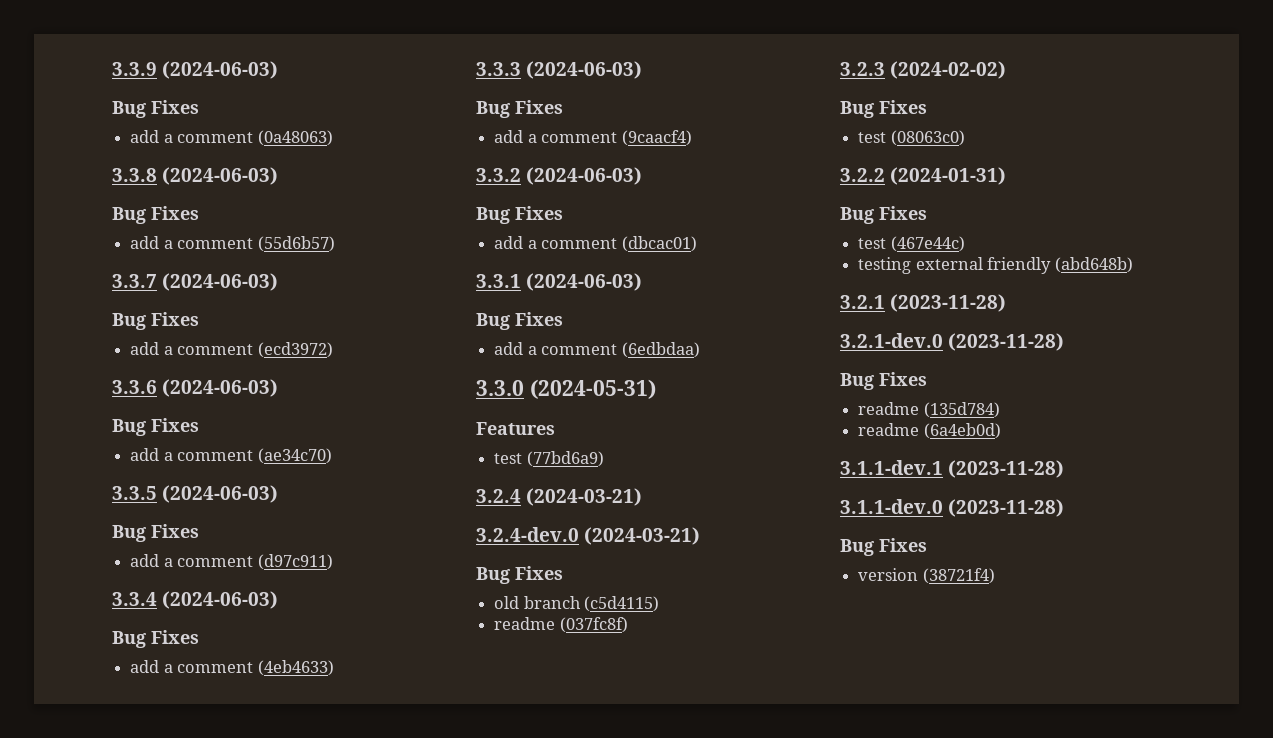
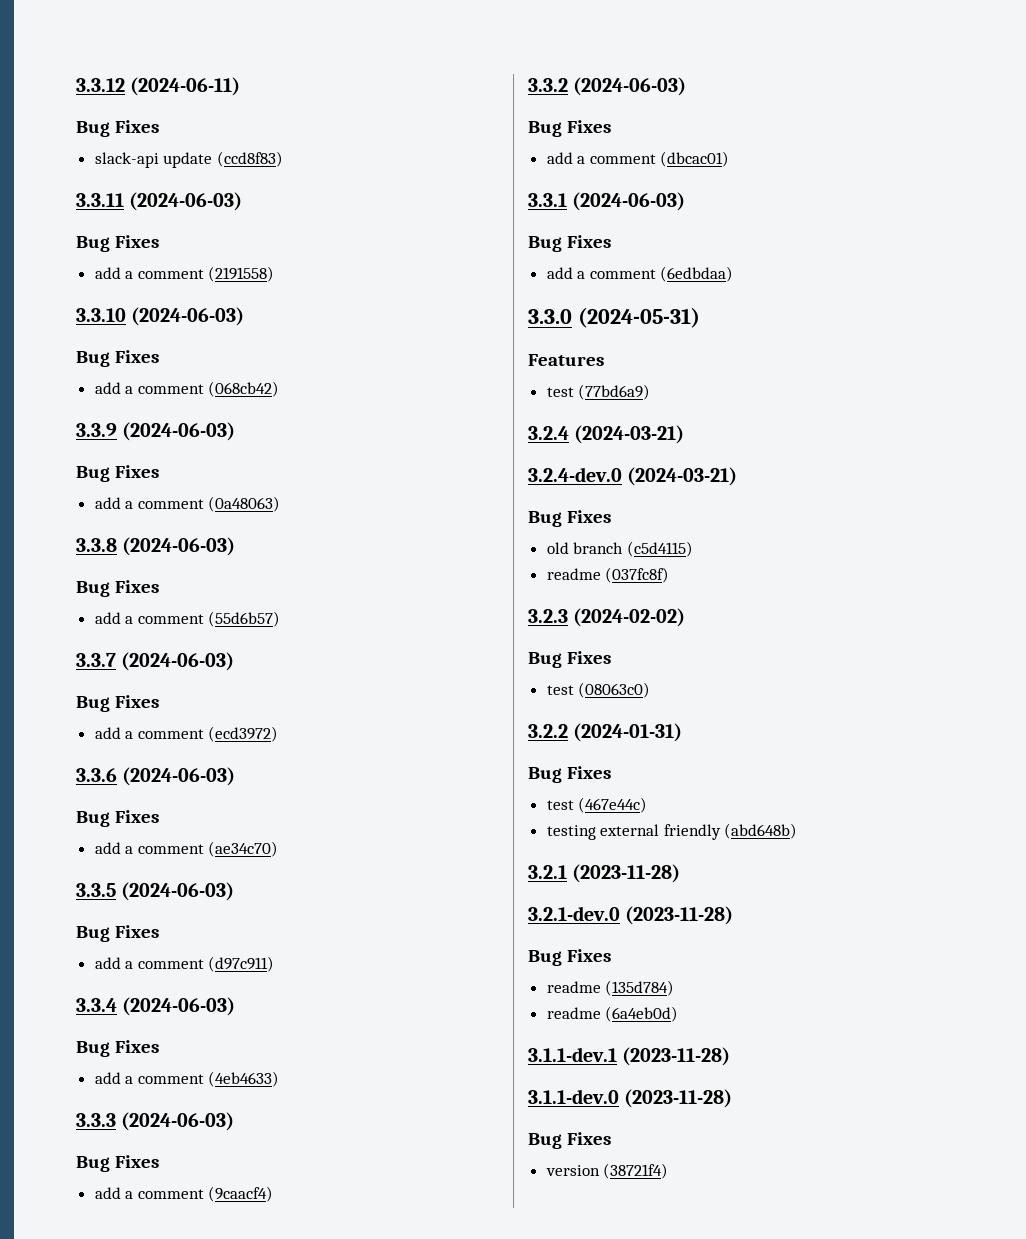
(112, 69) none -> [76,77,241,96] [76,120,159,137] [94,151,283,168] [76,192,243,211] [76,235,159,252] [94,266,275,282] [76,307,245,326] [76,350,159,367] [94,381,280,397] 3.3.12 (2024-06-11) // Bug Fixes // slack-api update (ccd8f83) // 3.3.11 (2024-06-03) // Bug Fixes // add a comment (2191558) // 3.3.10 (2024-06-03) // Bug Fixes // add a comment (068cb42) //

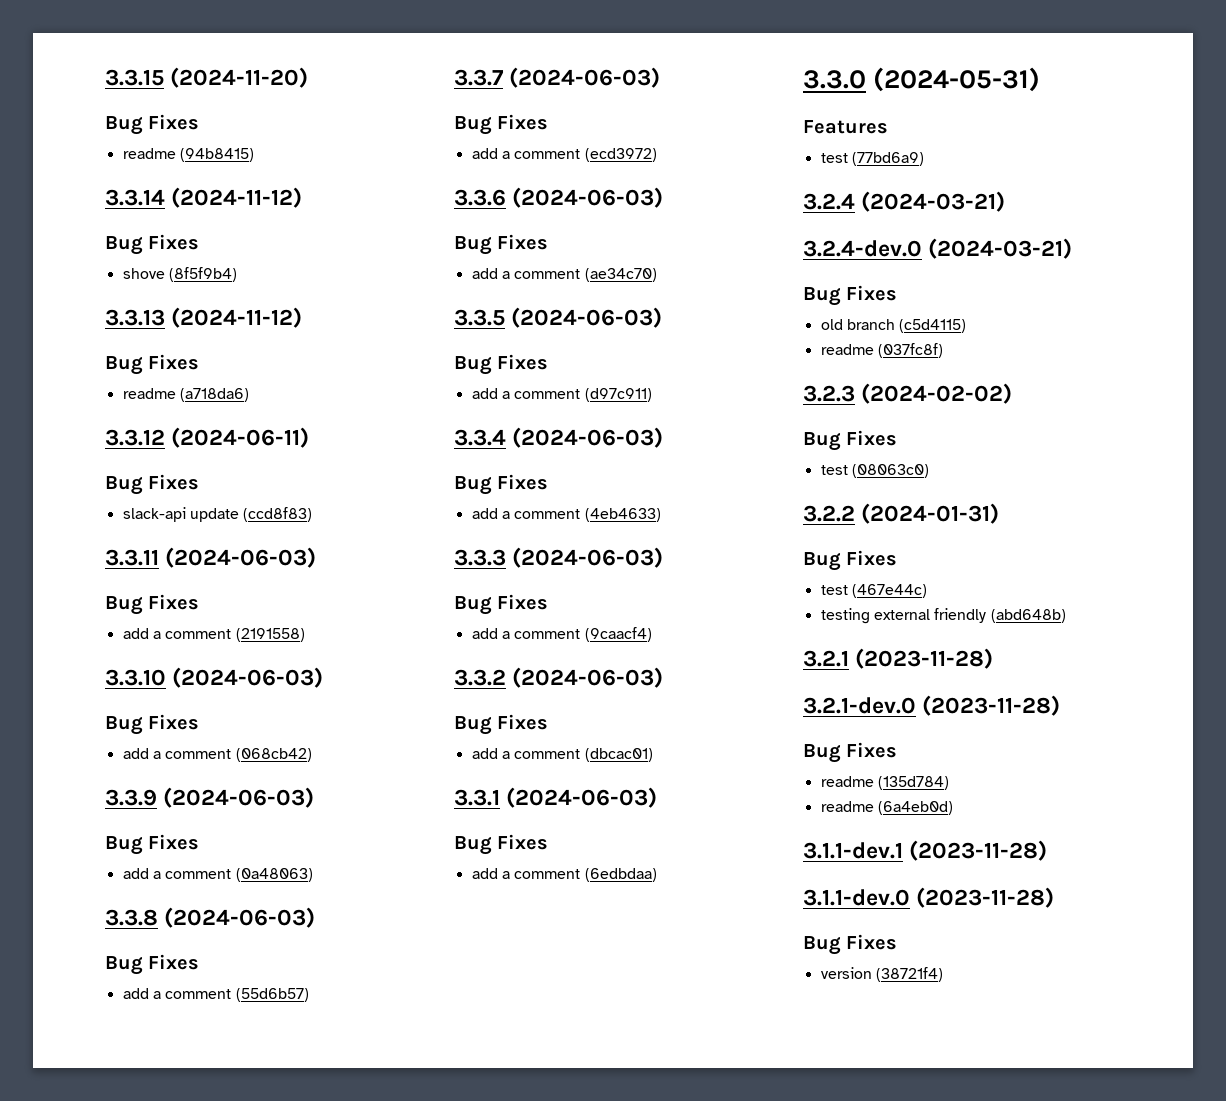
(76, 85) none -> [105,67,309,88] [105,114,200,135] [122,148,254,162] [105,187,303,208] [105,234,200,255] [122,267,237,282] [105,307,303,328] [105,354,200,375] [122,388,249,402] 3.3.15 (2024-11-20) // Bug Fixes // readme (94b8415) // 3.3.14 (2024-11-12) // Bug Fixes // shove (8f5f9b4) // 3.3.13 (2024-11-12) // Bug Fixes // readme (a718da6) //

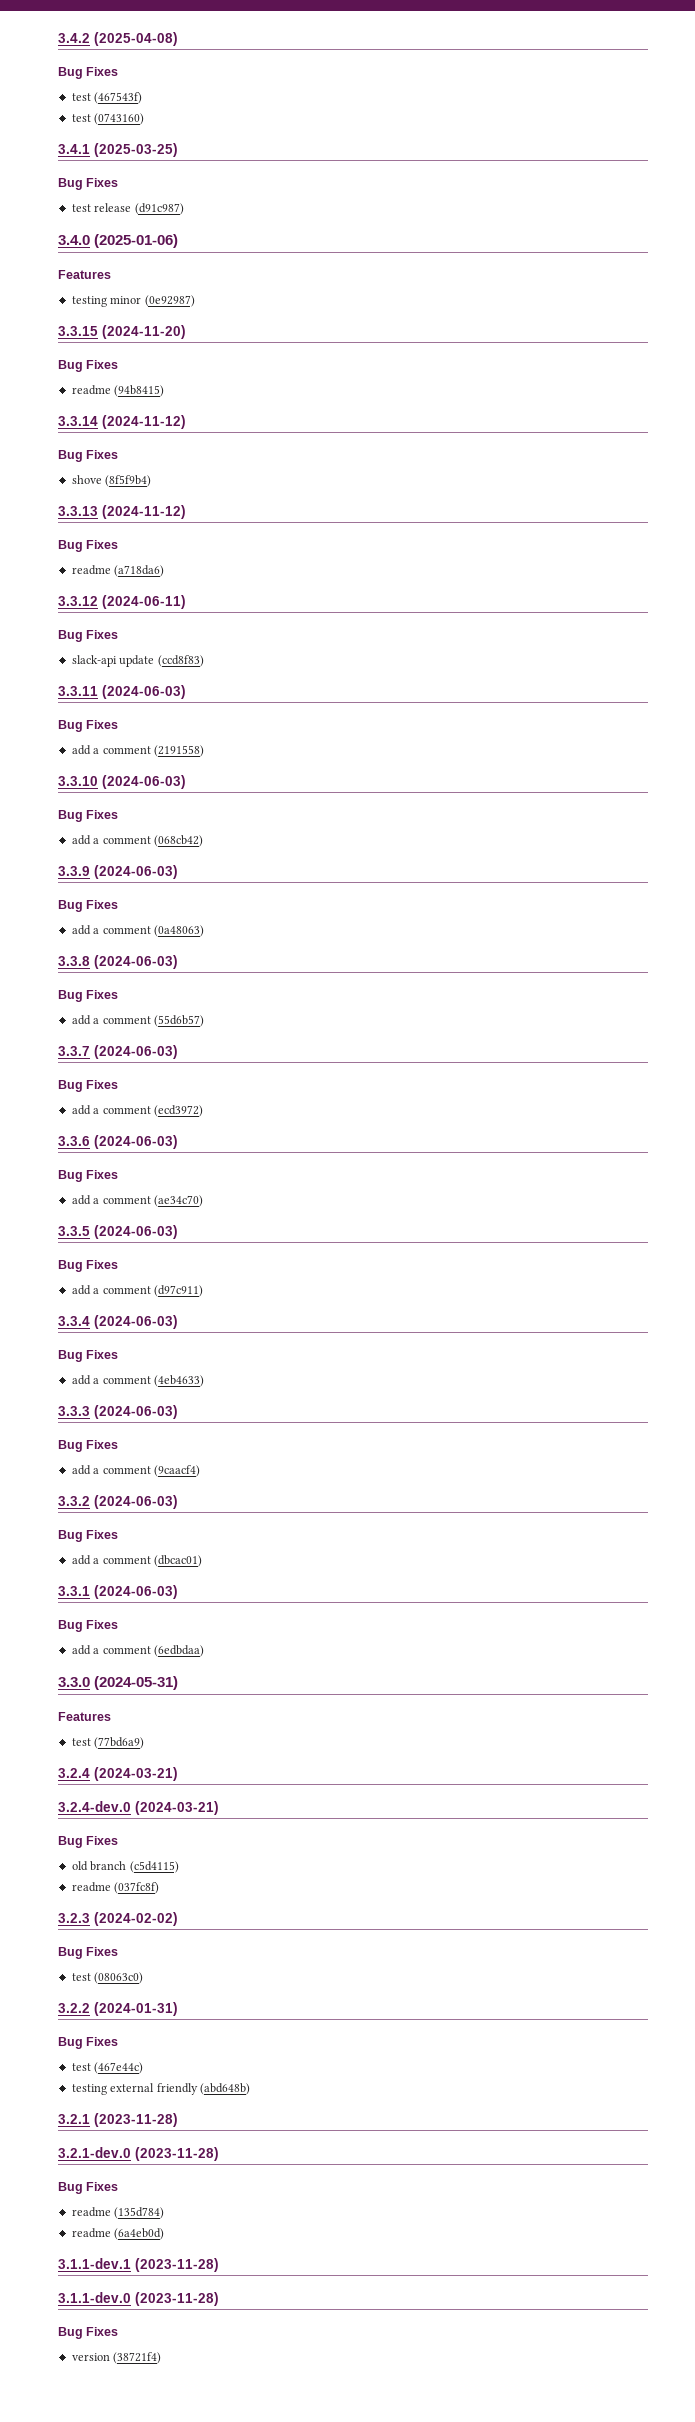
(105, 77) none -> [58,32,178,46] [58,67,119,79] [71,92,143,104] [71,113,145,125] [58,143,178,157] [58,178,119,190] [71,203,184,215] [58,234,179,248] [58,270,111,279] [71,295,195,307] 3.4.2 (2025-04-08) // Bug Fixes // test (467543f) // test (0743160) // 3.4.1 (2025-03-25) // Bug Fixes // test release (d91c987) // 3.4.0 (2025-01-06) // Features // testing minor (0e92987) //

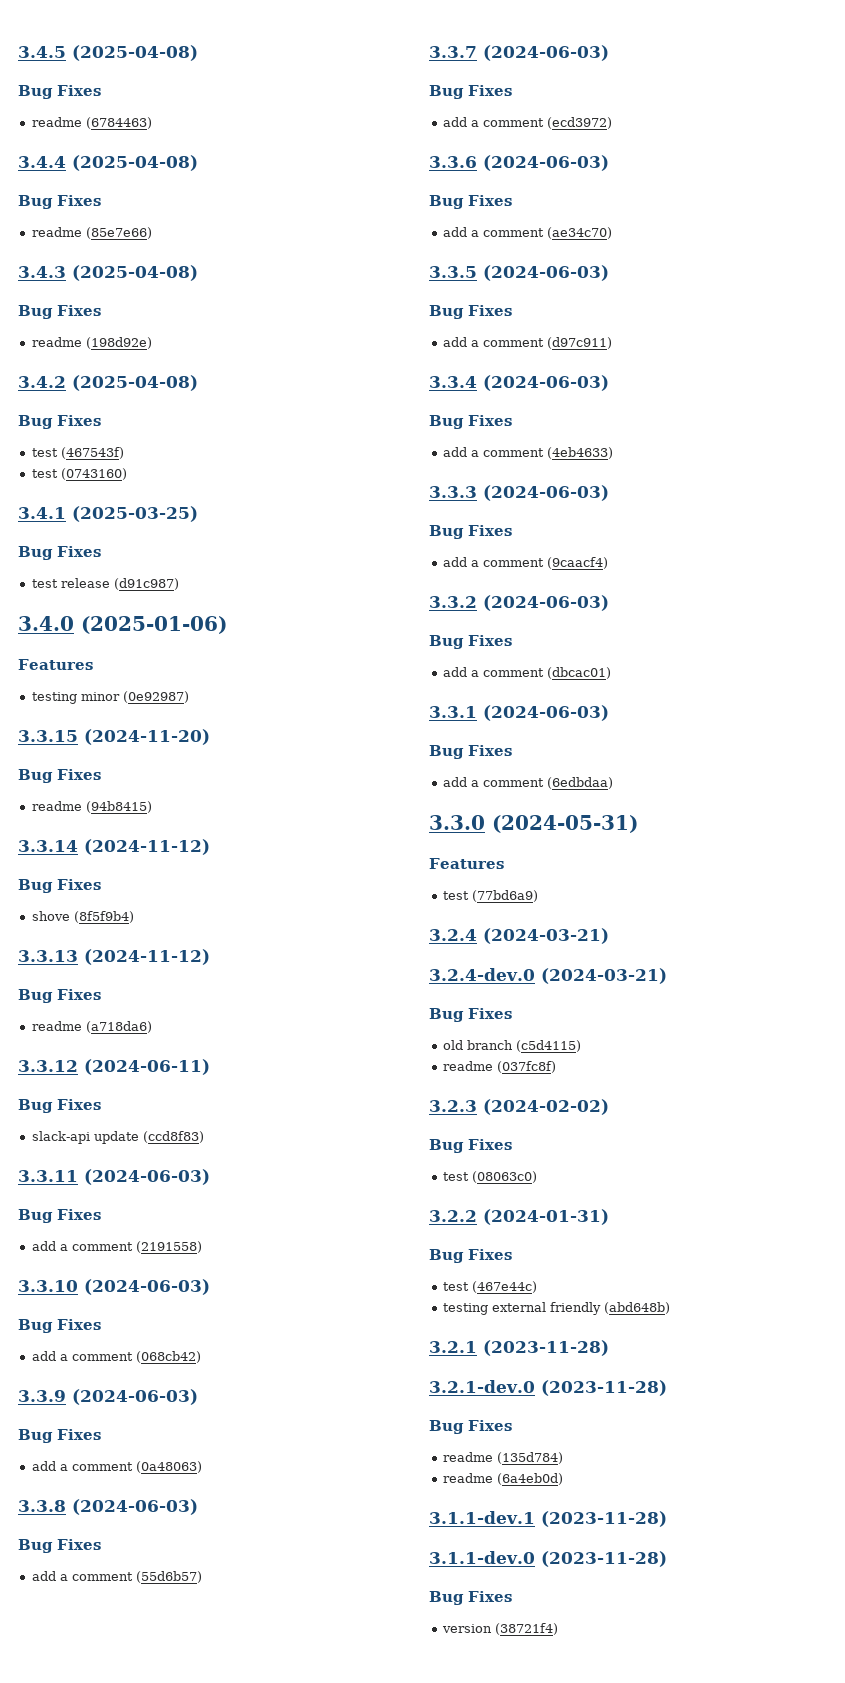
(58, 38) none -> [18,45,198,61] [18,85,101,99] [31,117,152,129] [18,155,198,171] [18,195,101,209] [31,227,152,239] [18,265,198,281] [18,305,101,319] [31,337,152,349] 3.4.5 (2025-04-08) // Bug Fixes // readme (6784463) // 3.4.4 (2025-04-08) // Bug Fixes // readme (85e7e66) // 3.4.3 (2025-04-08) // Bug Fixes // readme (198d92e) //

